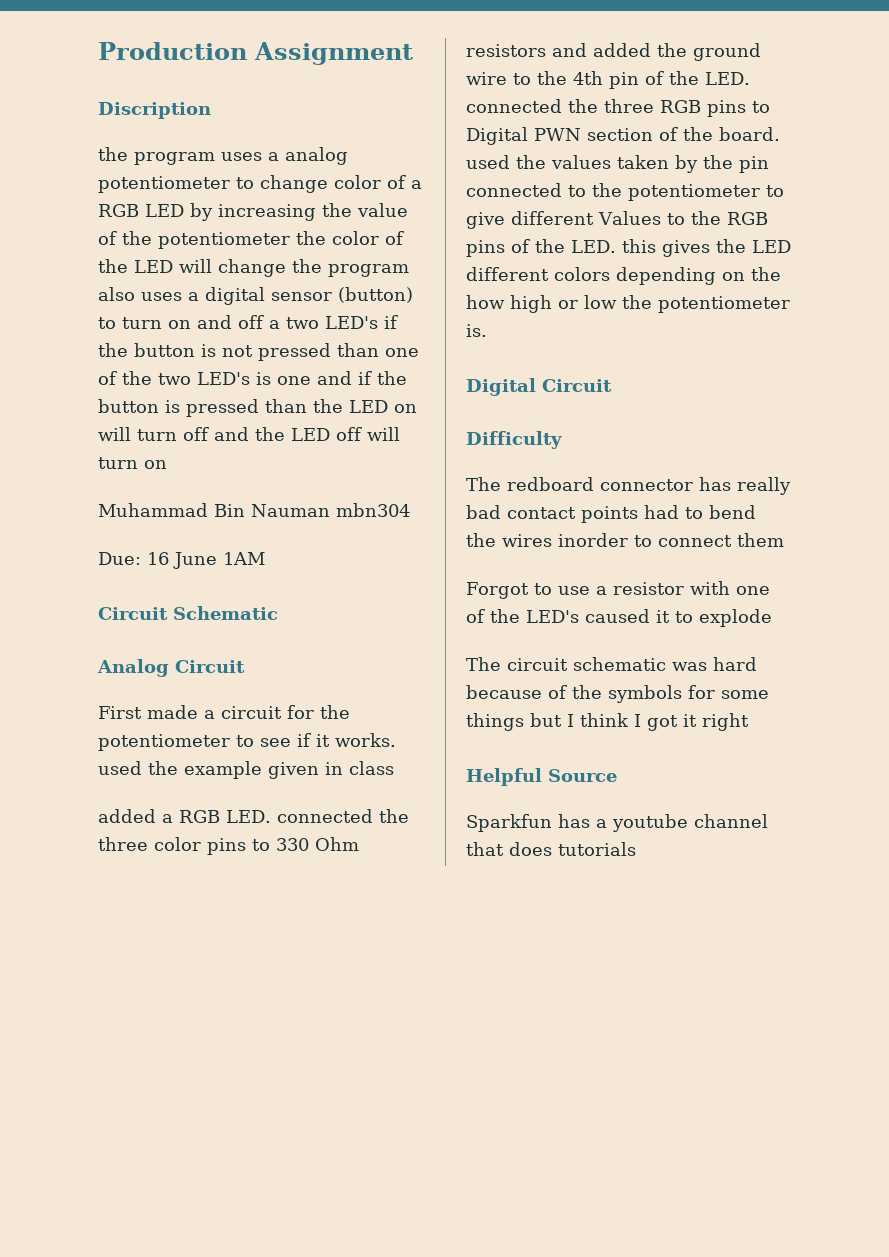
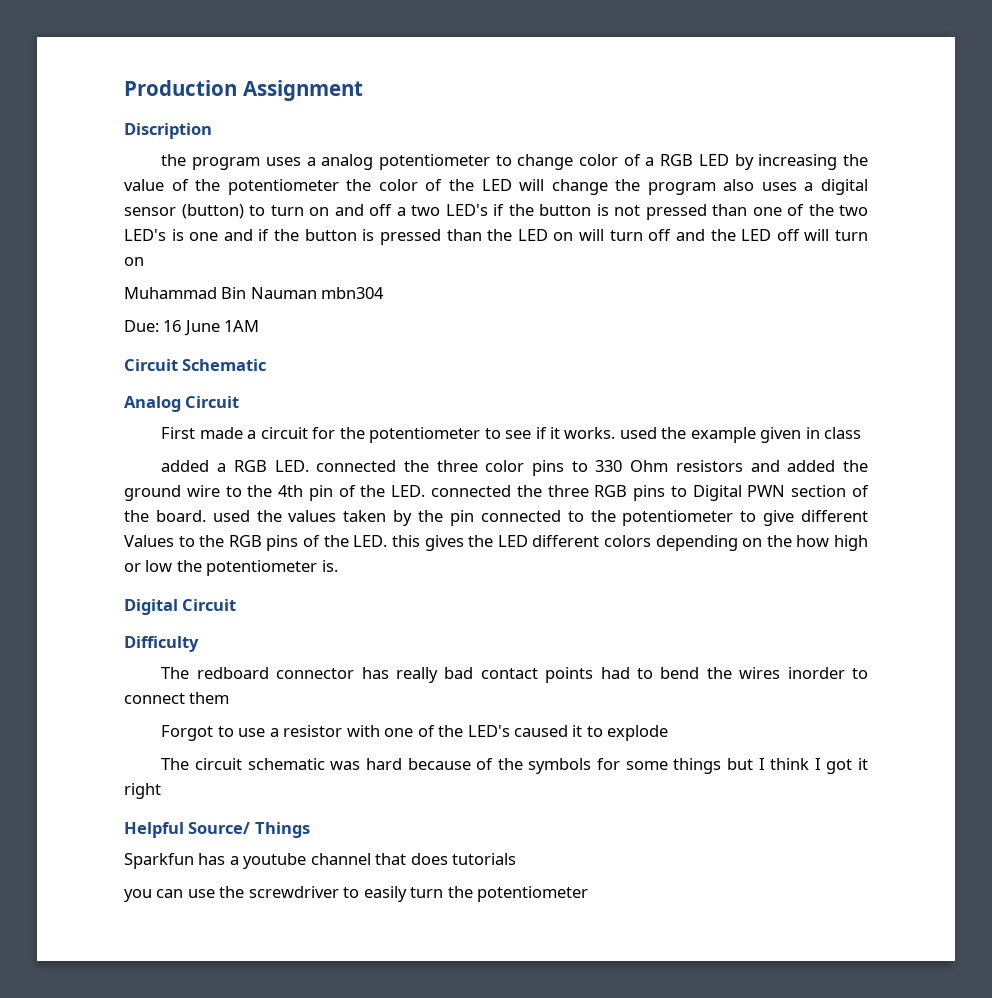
[548,769,617,782] Source -> [188,822,310,838] Source/ Things
(636, 849) none -> [124,886,589,902] // you can use the screwdriver to easily turn the potentiometer

